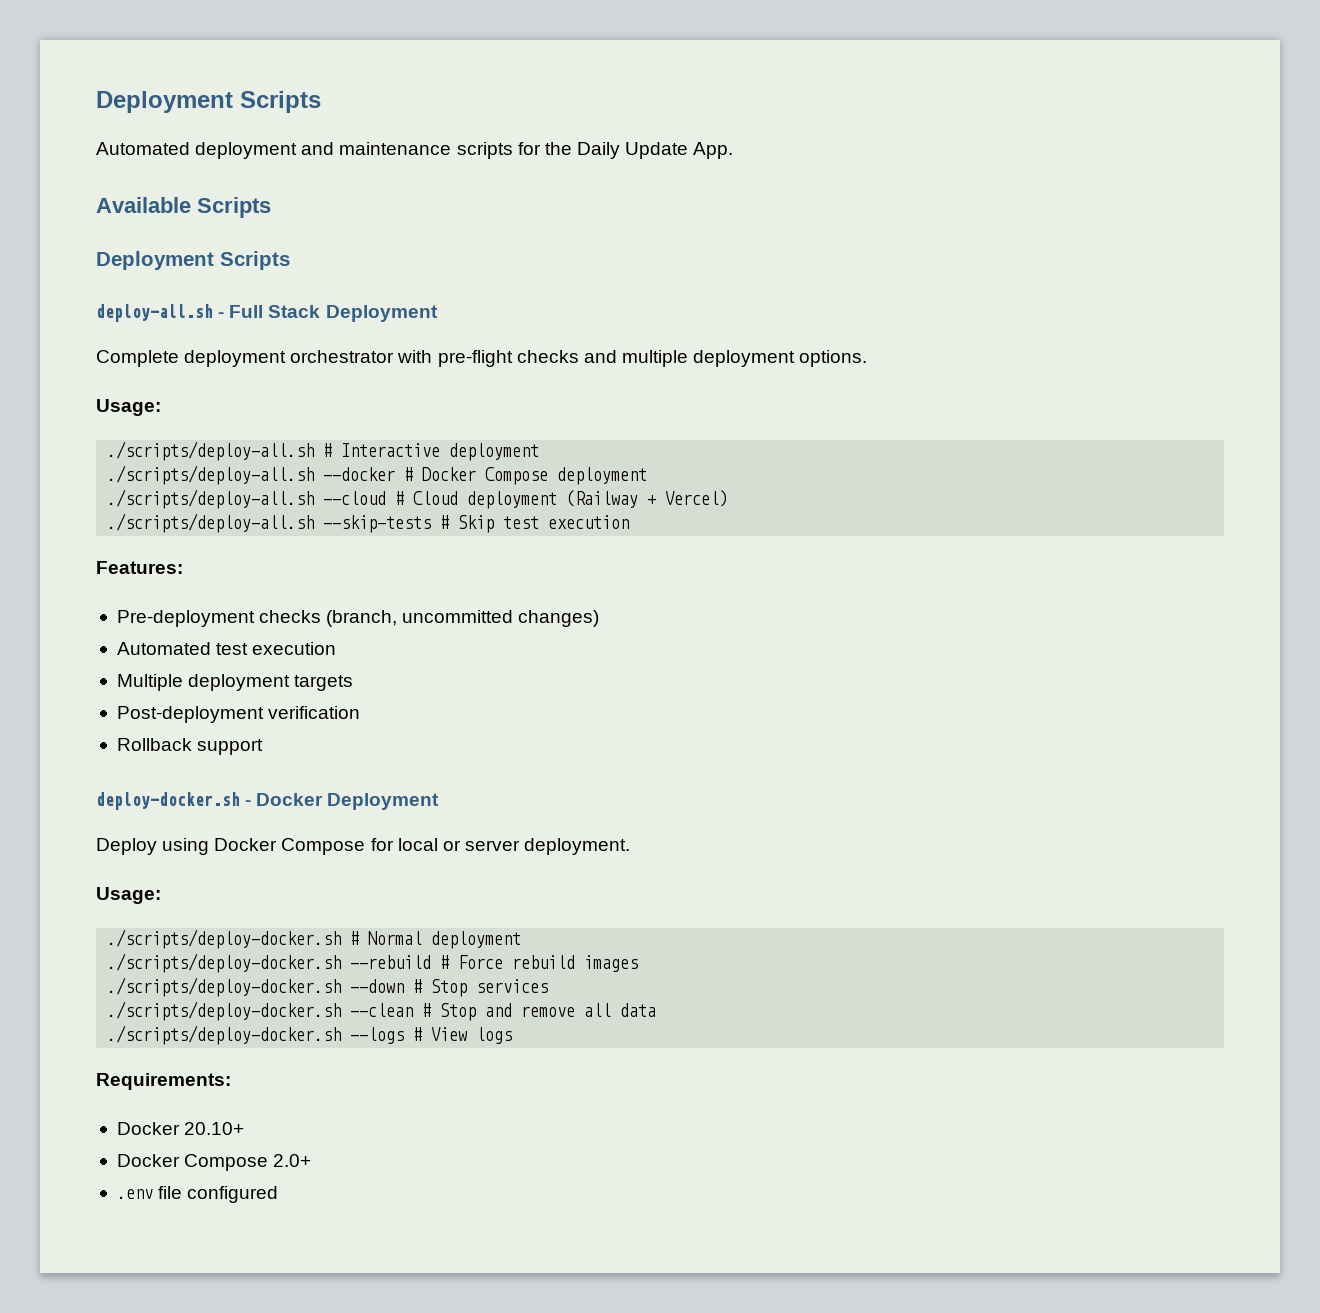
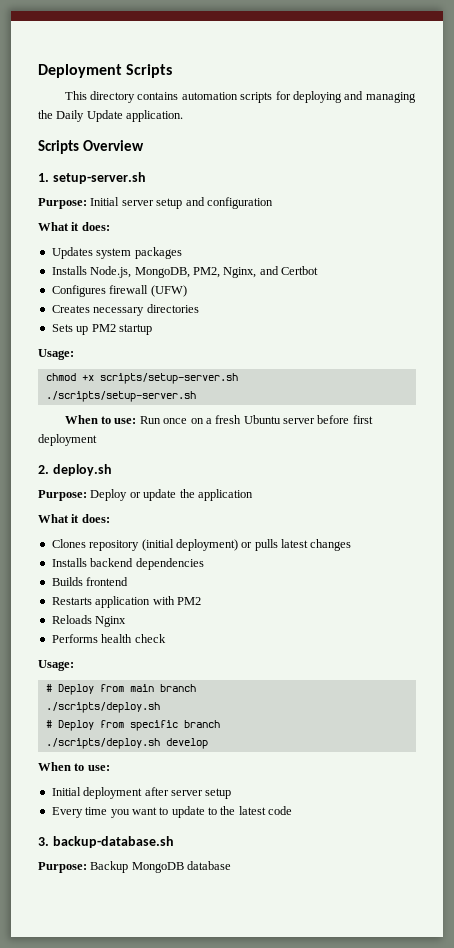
[96,91,321,113] [96,142,541,159] Deployment Scripts // Automated deployment and maintenance scripts for -> [38,64,173,78] [64,91,416,103] Deployment Scripts // This directory contains automation scripts for deploying and managing
[693,142,734,159] [96,197,271,218] [96,251,290,270] [96,304,438,322] [96,350,868,367] [96,399,161,416] [107,441,540,461] [107,465,648,485] [107,489,729,509] [107,513,630,533] [96,561,183,574] [116,610,600,627] [116,642,337,655] [116,674,354,691] [116,706,361,723] [116,738,264,755] [96,792,440,810] [96,838,631,855] [96,887,161,904] [107,929,522,949] [107,953,639,973] [107,977,549,997] [107,1001,657,1021] [107,1025,513,1045] [96,1073,231,1090] [116,1122,245,1135] [116,1154,312,1171] [116,1186,279,1203] App. // Available Scripts // Deployment Scripts // deploy-all.sh - Full Stack Deployment // Complete deployment orchestrator with pre-flight checks and multiple deployment options. // Usage: // ./scripts/deploy-all.sh # Interactive deployment // ./scripts/deploy-all.sh --docker # Docker Compose deployment // ./scripts/deploy-all.sh --cloud # Cloud deployment (Railway + Vercel) // ./scripts/deploy-all.sh --skip-tests # Skip test execution // Features: // Pre-deployment checks (branch, uncommitted changes) // Automated test execution // Multiple deployment targets // Post-deployment verification // Rollback support // deploy-docker.sh - Docker Deployment // Deploy using Docker Compose for local or server deployment. // Usage: // ./scripts/deploy-docker.sh # Normal deployment // ./scripts/deploy-docker.sh --rebuild # Force rebuild images // ./scripts/deploy-docker.sh --down # Stop services // ./scripts/deploy-docker.sh --clean # Stop and remove all data // ./scripts/deploy-docker.sh --logs # View logs // Requirements: // Docker 20.10+ // Docker Compose 2.0+ // .env file configured -> [126,110,184,122] [38,140,144,154] [38,172,146,184] [38,197,273,209] [38,222,110,231] [51,247,182,259] [51,266,318,278] [51,285,187,297] [51,304,199,316] [51,324,152,335] [38,349,74,360] [45,373,238,384] [45,391,196,402] [64,415,373,424] [38,434,97,446] [38,464,112,476] [38,489,253,501] [38,514,110,523] [51,539,352,551] [51,558,204,570] [51,577,129,586] [51,596,201,608] [51,615,127,627] [51,634,166,643] [38,660,74,671] [45,684,196,695] [45,702,160,713] [45,720,220,731] [45,738,208,749] [38,762,110,771] [51,787,232,799] [51,806,293,818] [38,836,174,848] [38,861,232,873] application. // Scripts Overview // 1. setup-server.sh // Purpose: Initial server setup and configuration // What it does: // Updates system packages // Installs Node.js, MongoDB, PM2, Nginx, and Certbot // Configures firewall (UFW) // Creates necessary directories // Sets up PM2 startup // Usage: // chmod +x scripts/setup-server.sh // ./scripts/setup-server.sh // When to use: Run once on a fresh Ubuntu server before first deployment // 2. deploy.sh // Purpose: Deploy or update the application // What it does: // Clones repository (initial deployment) or pulls latest changes // Installs backend dependencies // Builds frontend // Restarts application with PM2 // Reloads Nginx // Performs health check // Usage: // # Deploy from main branch // ./scripts/deploy.sh // # Deploy from specific branch // ./scripts/deploy.sh develop // When to use: // Initial deployment after server setup // Every time you want to update to the latest code // 3. backup-database.sh // Purpose: Backup MongoDB database

